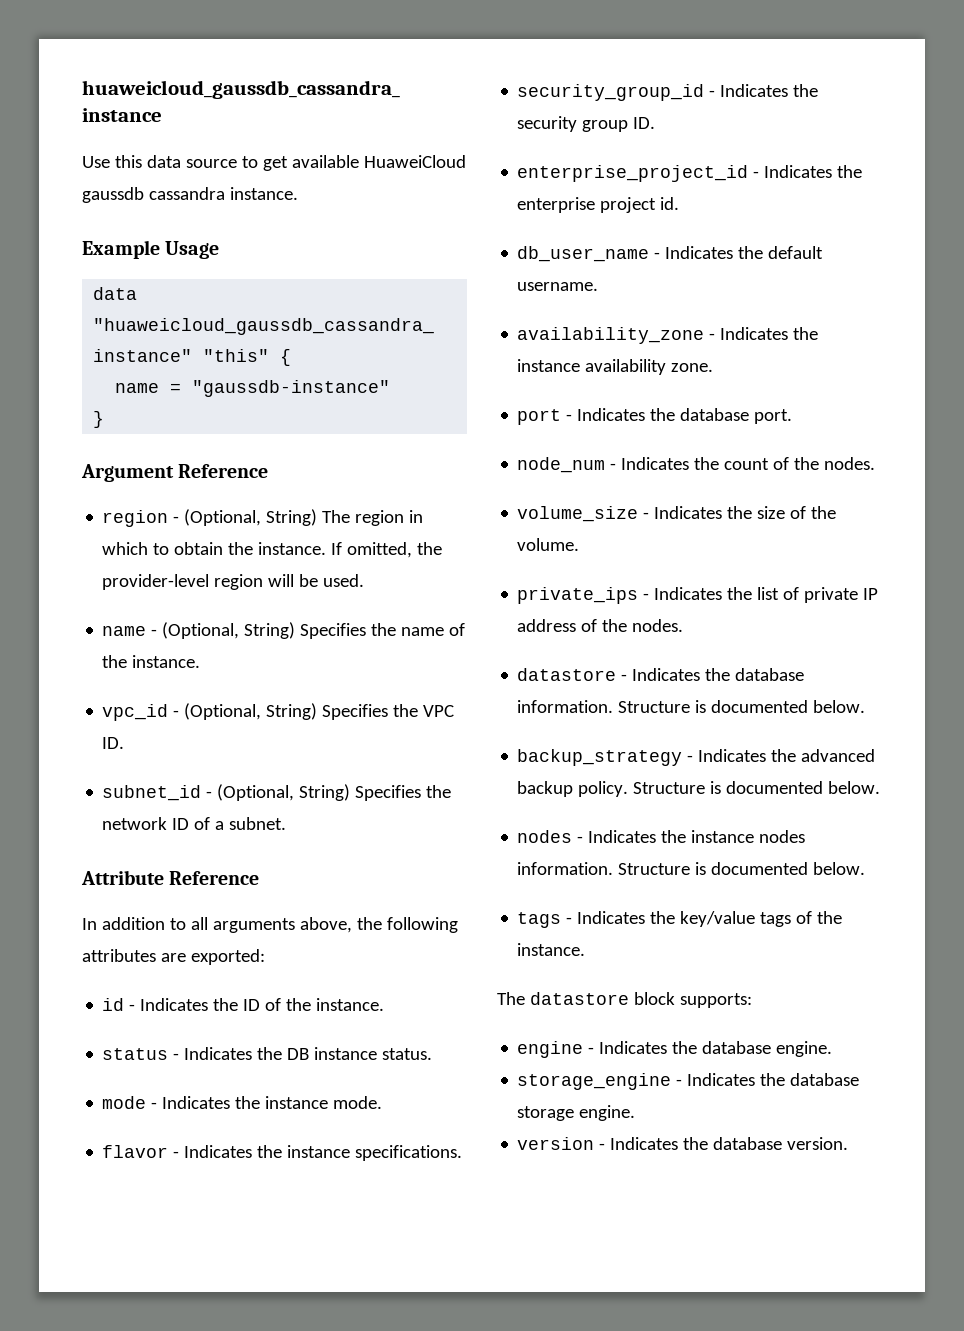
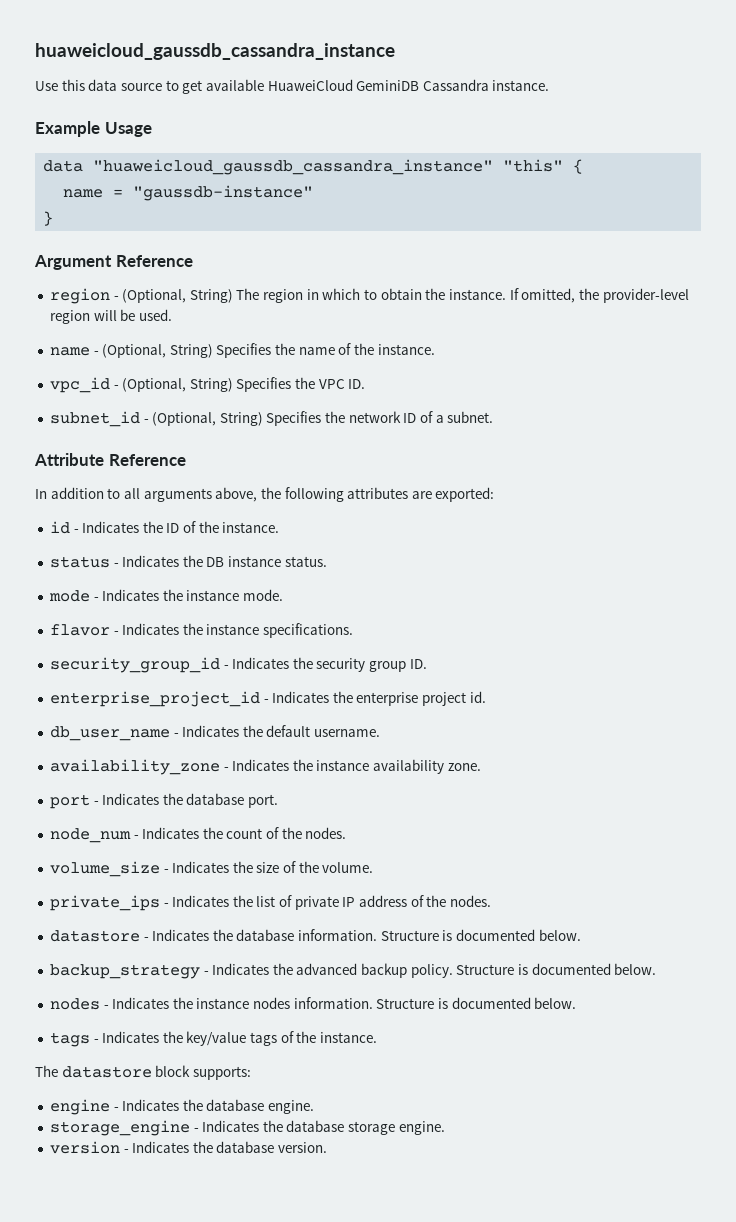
[82,187,225,203] gaussdb cassandra -> [356,79,489,91] GeminiDB Cassandra

